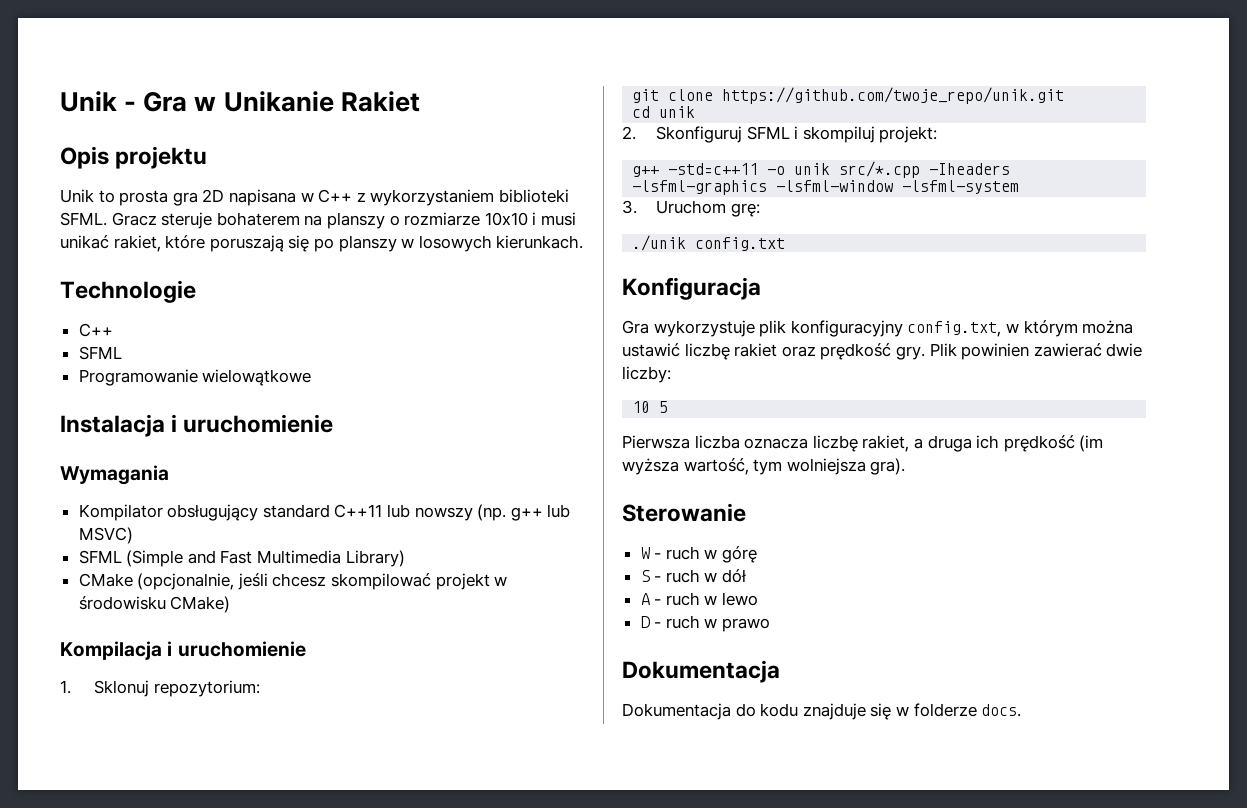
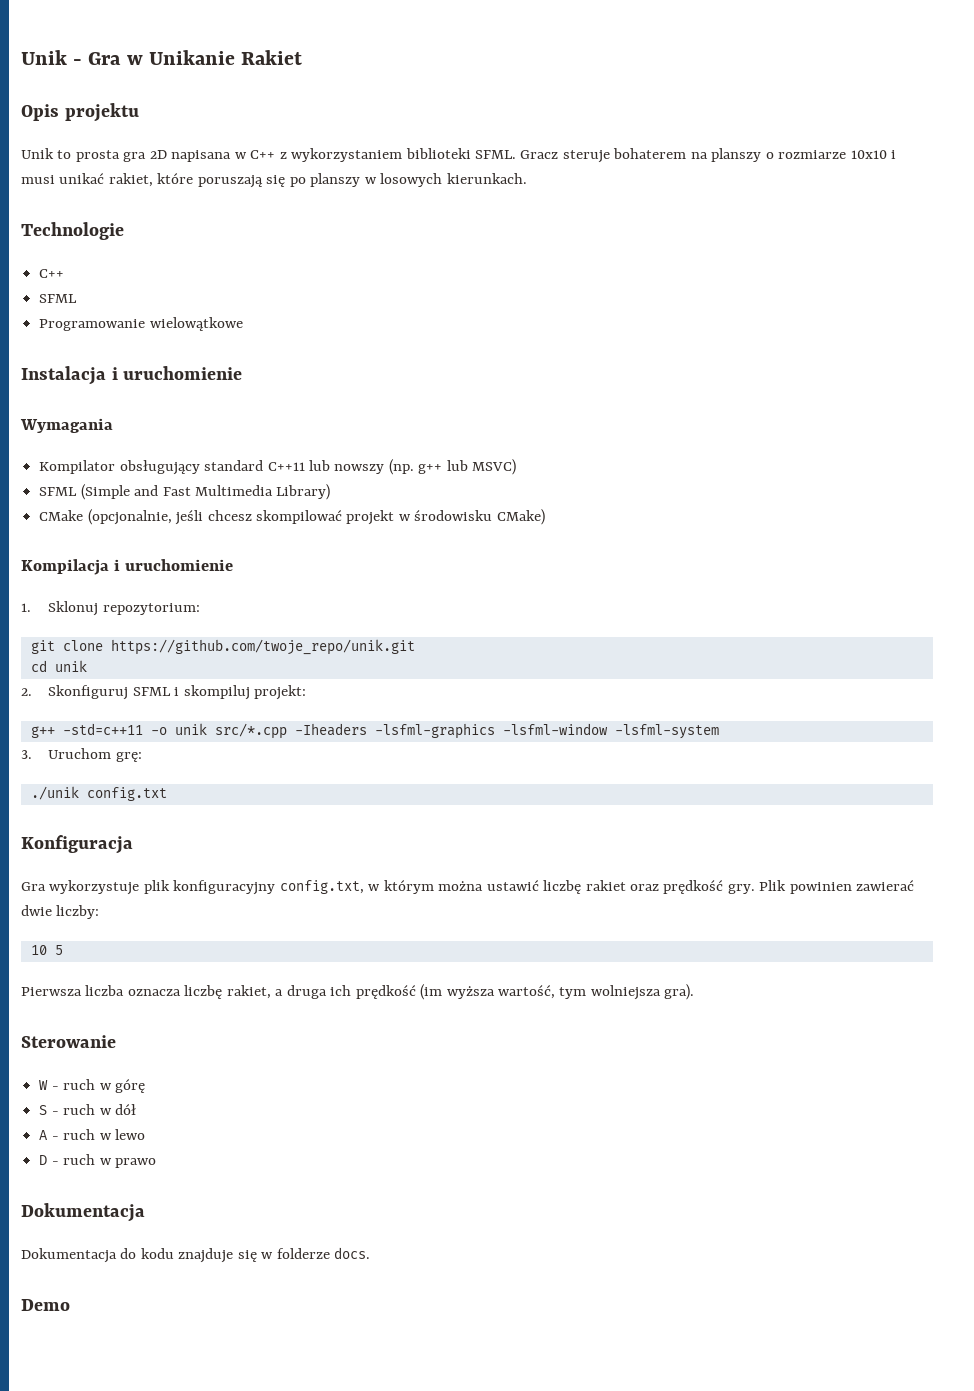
(1022, 710) none -> [21,1299,70,1311] // Demo

